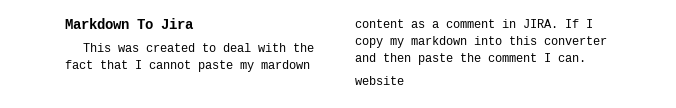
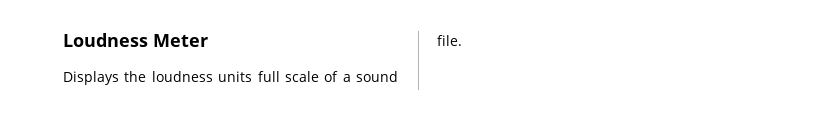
[65,18,194,29] [83,43,315,52] [65,60,310,72] [355,19,593,28] [355,36,607,48] [355,53,586,65] [355,76,404,85] Markdown To Jira // This was created to deal with the fact that I cannot paste my mardown content as a comment in JIRA. If I copy my markdown into this converter and then paste the comment I can. // website -> [63,33,208,47] [63,71,398,85] [437,35,462,46] Loudness Meter // Displays the loudness units full scale of a sound file.

